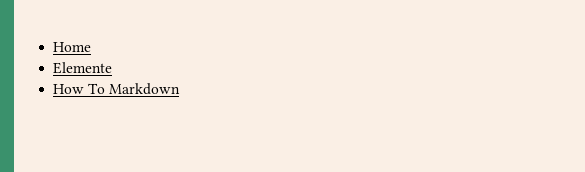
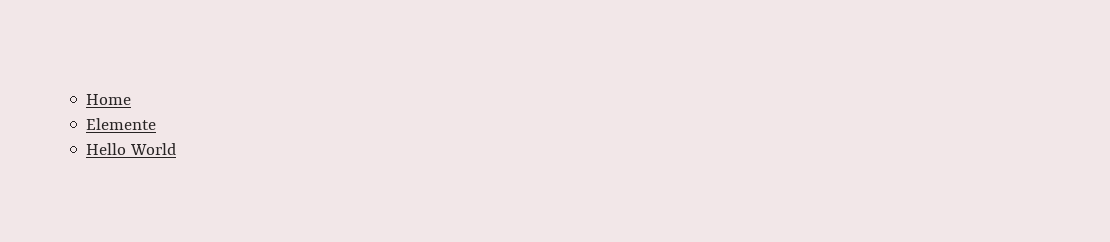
[53,83,181,95] How To Markdown -> [86,143,177,155] Hello World

